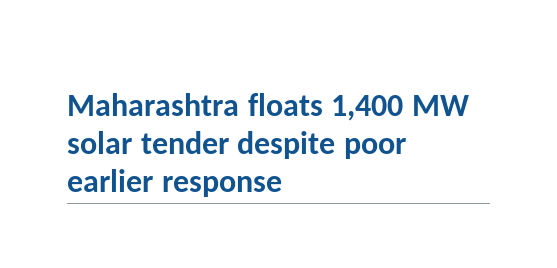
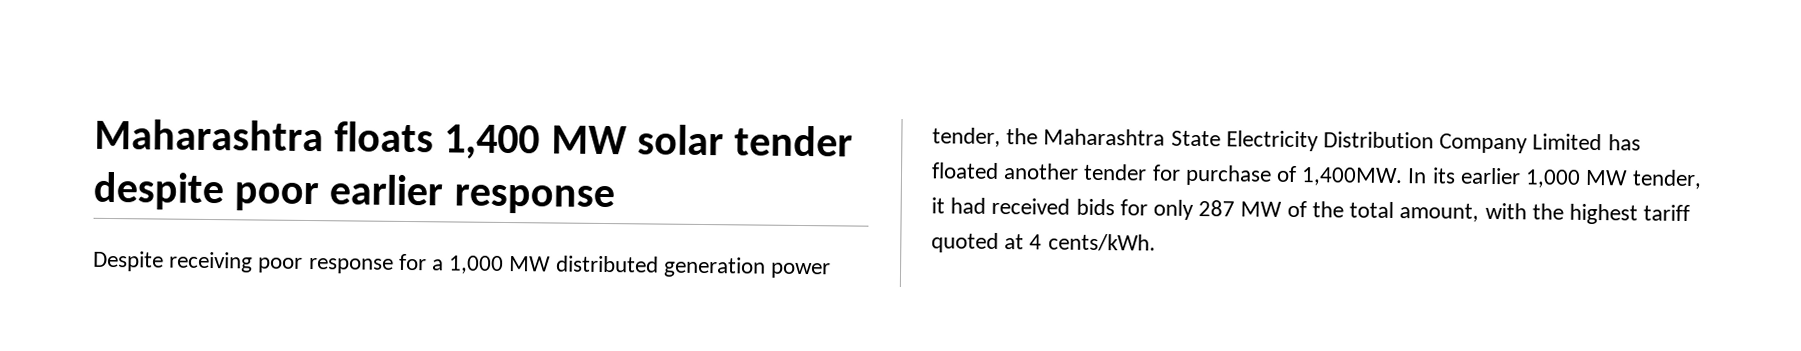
(282, 186) none -> [92,250,832,279] [932,127,1641,154] [931,162,1702,190] [931,197,1691,225] [931,232,1156,253] // Despite receiving poor response for a 1,000 MW distributed generation power tender, the Maharashtra State Electricity Distribution Company Limited has floated another tender for purchase of 1,400MW. In its earlier 1,000 MW tender, it had received bids for only 287 MW of the total amount, with the highest tariff quoted at 4 cents/kWh.

